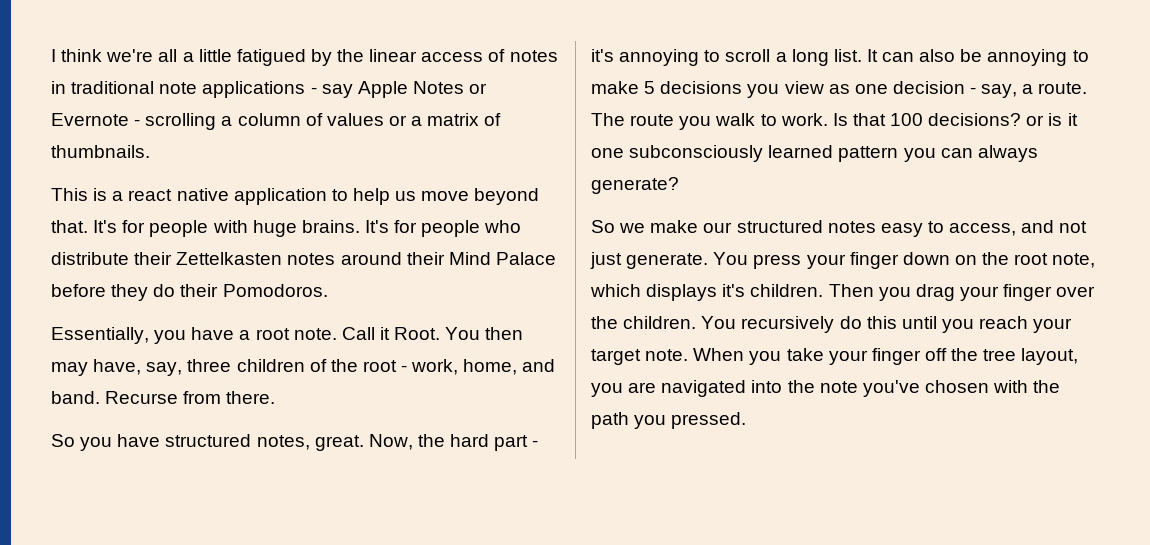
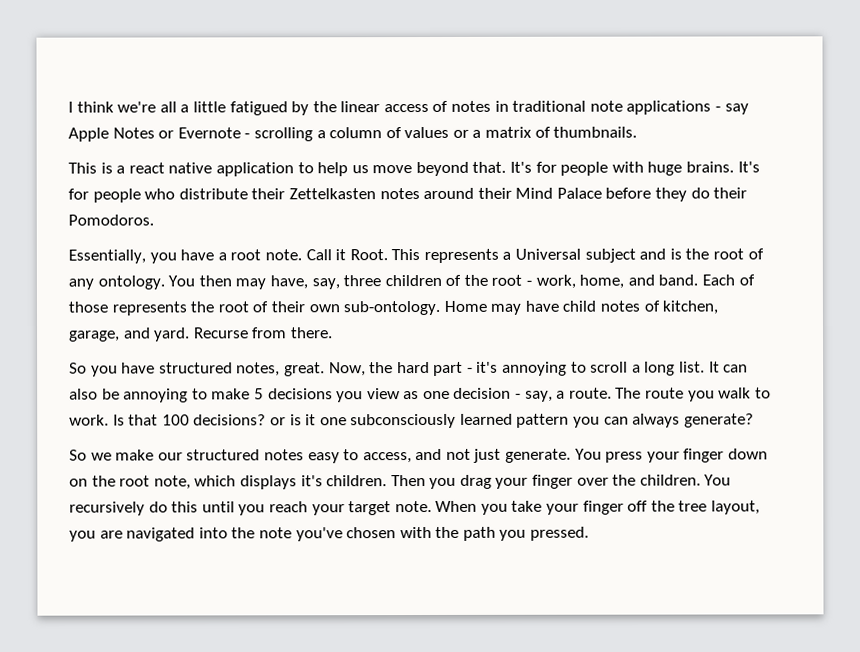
(441, 333) none -> [391,248,764,264] [68,275,165,290] This represents a Universal subject and is the root of any ontology.
(100, 397) none -> [702,274,755,286] [68,300,719,316] [69,327,191,342] Each of those represents the root of their own sub-ontology. Home may have child notes of kitchen, garage, and yard.

